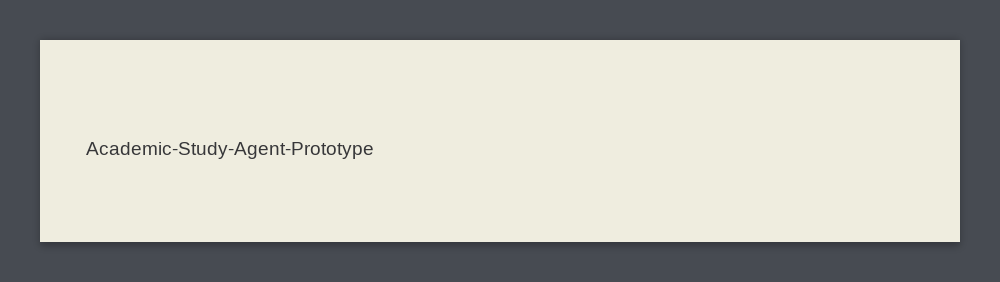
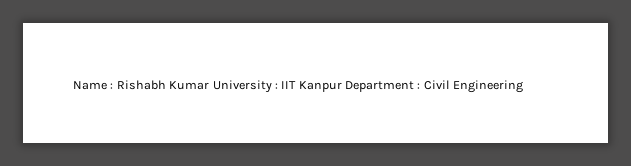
[86,142,374,159] Academic-Study-Agent-Prototype -> [73,80,524,93] Name : Rishabh Kumar University : IIT Kanpur Department : Civil Engineering

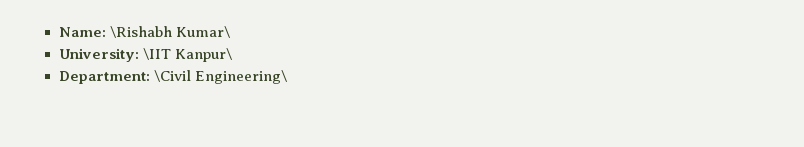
[73,80,524,93] Name : Rishabh Kumar University : IIT Kanpur Department : Civil Engineering -> [58,26,230,38] [58,48,232,62] [58,70,287,84] Name: \Rishabh Kumar\ // University: \IIT Kanpur\ // Department: \Civil Engineering\

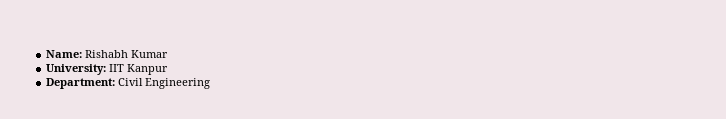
[109,26,230,38] \Rishabh Kumar\ -> [85,50,169,58] Rishabh Kumar
[142,48,232,62] \IIT Kanpur\ -> [109,64,169,75] IIT Kanpur
[153,70,287,84] \Civil Engineering\ -> [118,78,211,89] Civil Engineering

